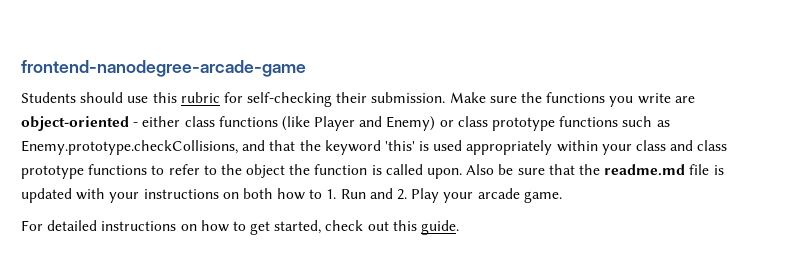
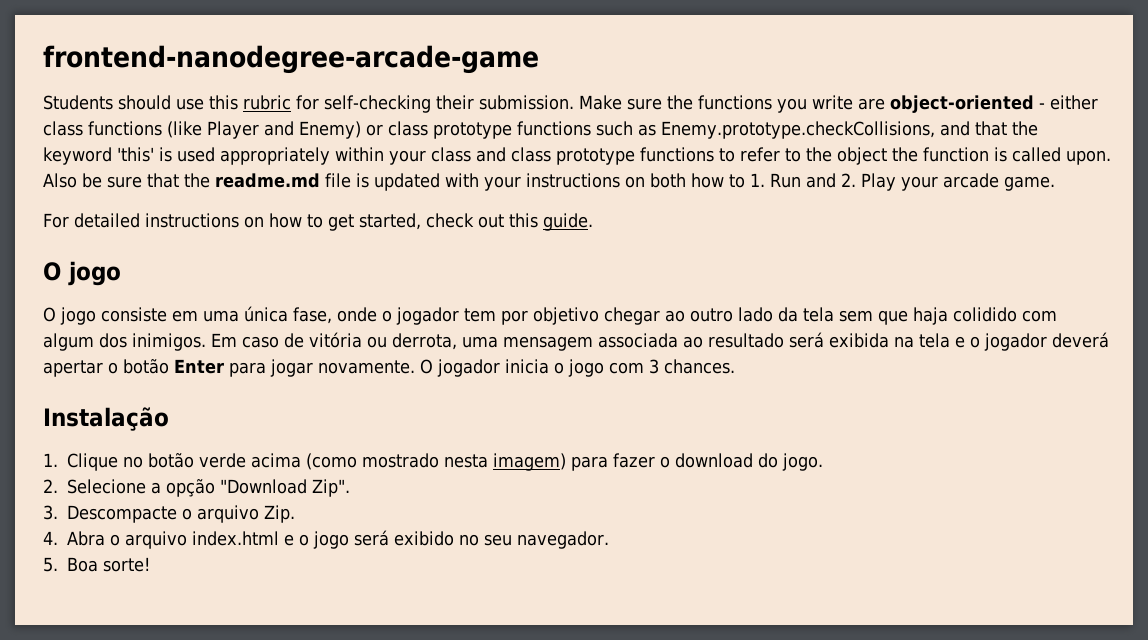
(460, 227) none -> [43,261,121,286] [43,306,1057,325] [43,332,1109,351] [43,359,735,377] [43,407,169,431] [43,453,823,471] [43,479,350,497] [43,505,295,523] [43,530,609,549] [43,557,150,572] // O jogo // O jogo consiste em uma única fase, onde o jogador tem por objetivo chegar ao outro lado da tela sem que haja colidido com algum dos inimigos. Em caso de vitória ou derrota, uma mensagem associada ao resultado será exibida na tela e o jogador deverá apertar o botão Enter para jogar novamente. O jogador inicia o jogo com 3 chances. // Instalação // 1. Clique no botão verde acima (como mostrado nesta imagem) para fazer o download do jogo. // 2. Selecione a opção "Download Zip". // 3. Descompacte o arquivo Zip. // 4. Abra o arquivo index.html e o jogo será exibido no seu navegador. // 5. Boa sorte!

